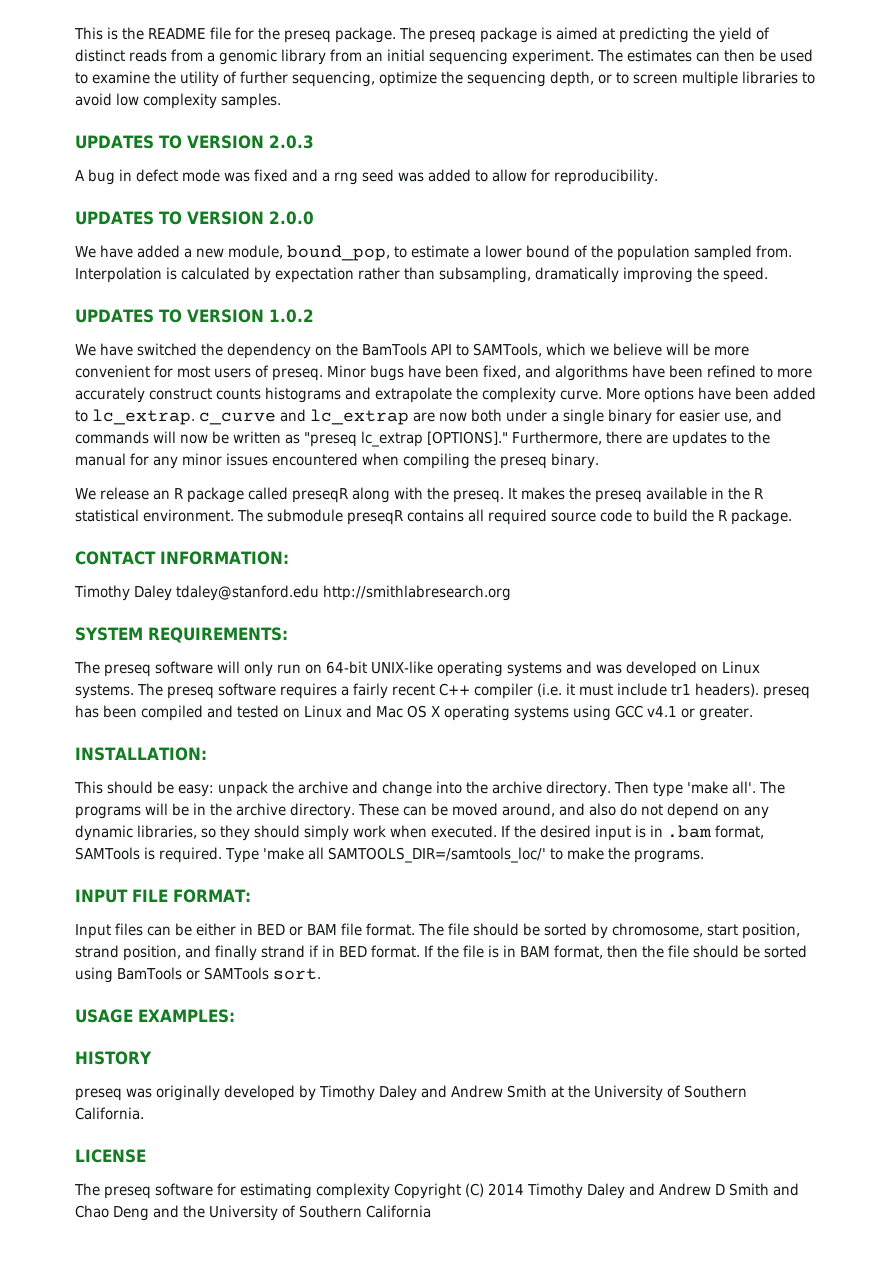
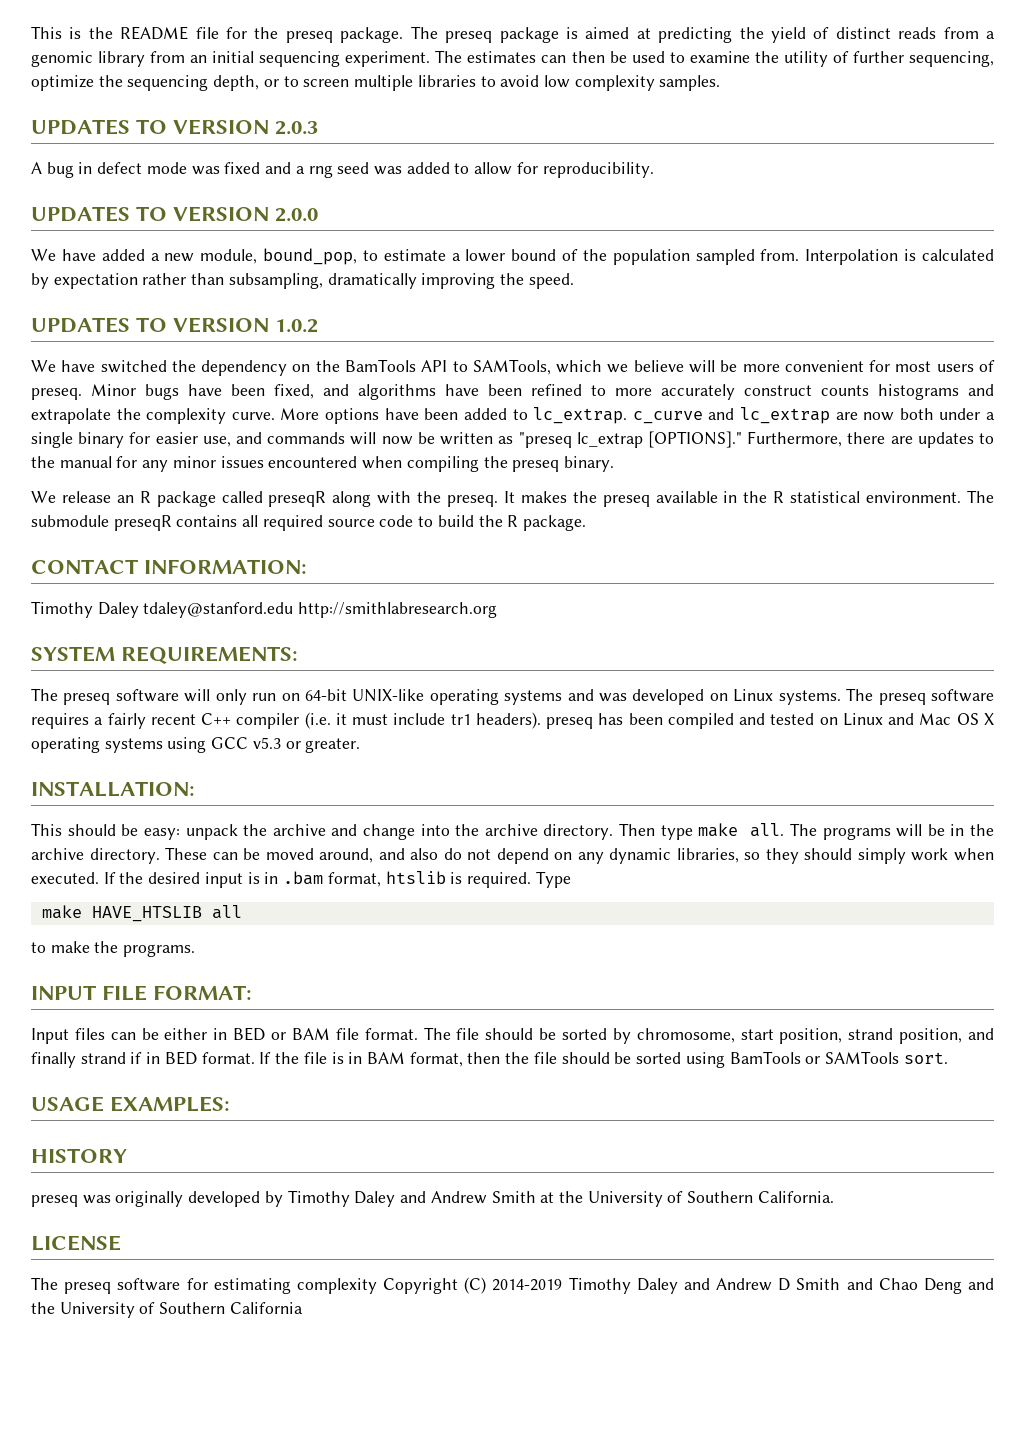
[647,706,677,717] v4.1 -> [252,737,281,749] v5.3
[686,781,756,794] 'make all'. -> [698,823,785,837] make all.
[75,847,140,860] SAMTools -> [385,871,446,884] htslib
[262,847,546,863] 'make all SAMTOOLS_DIR=/samtools_loc/' -> [41,905,242,922] // make HAVE_HTSLIB all //
[488,1183,524,1196] 2014 -> [492,1279,563,1291] 2014-2019

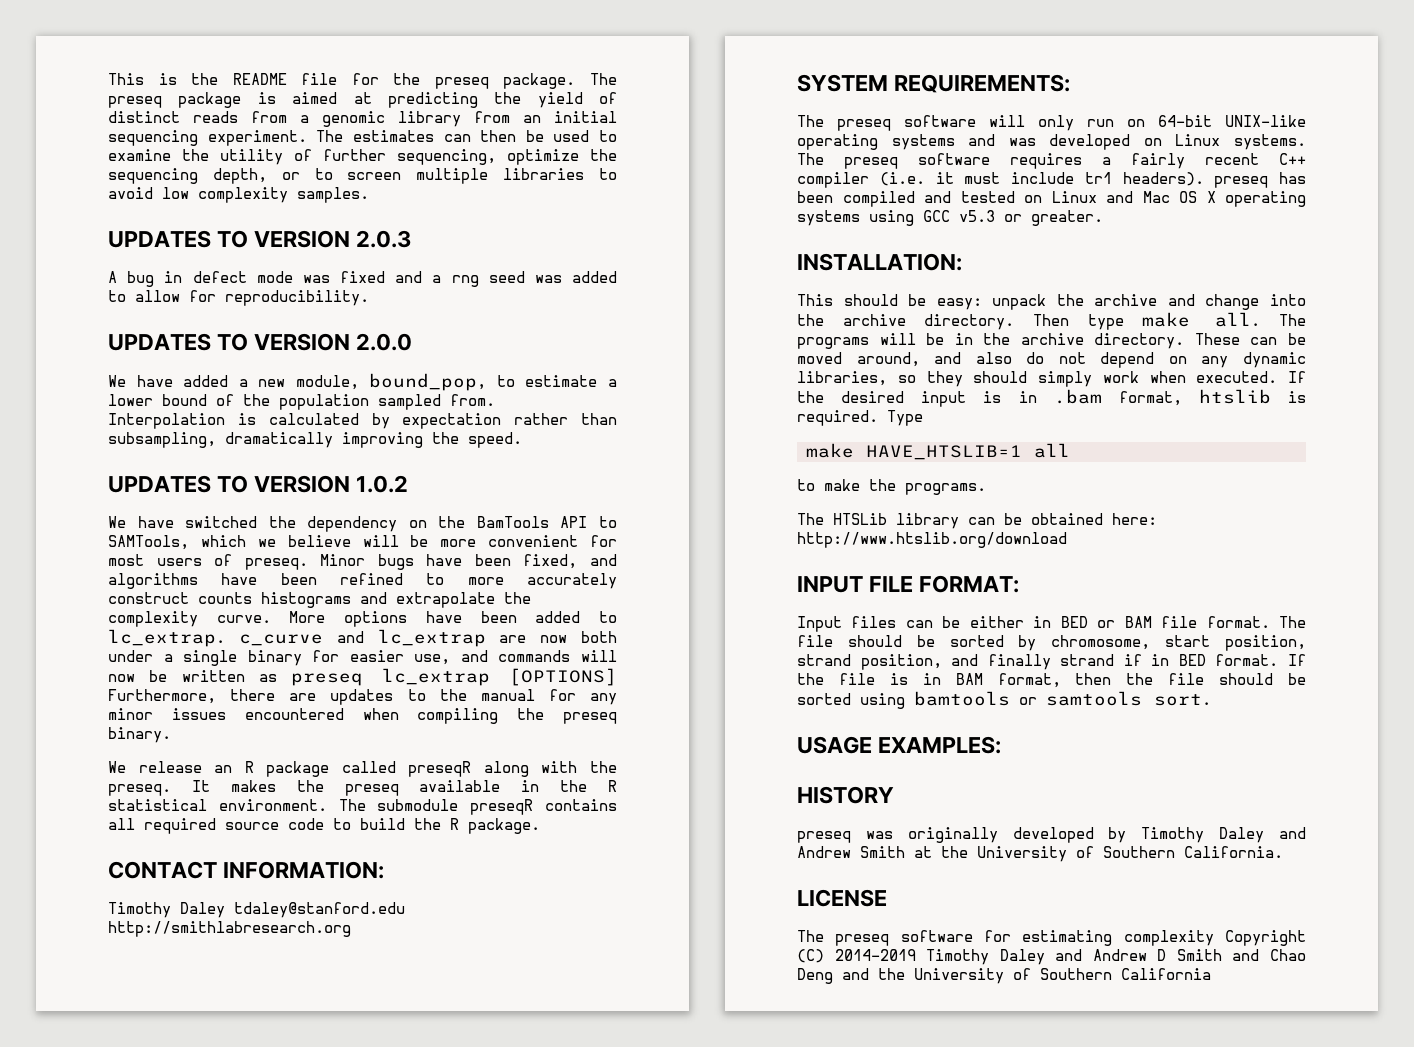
[518,431,742,448] "preseq lc_extrap [OPTIONS]." -> [291,668,617,686] preseq lc_extrap [OPTIONS]
[91,906,202,922] HAVE_HTSLIB -> [866,445,1022,460] HAVE_HTSLIB=1
(196, 950) none -> [797,513,1157,529] [797,532,1067,548] // The HTSLib library can be obtained here: http://www.htslib.org/download
[729,1051,899,1064] BamTools or SAMTools -> [914,691,1142,706] bamtools or samtools

